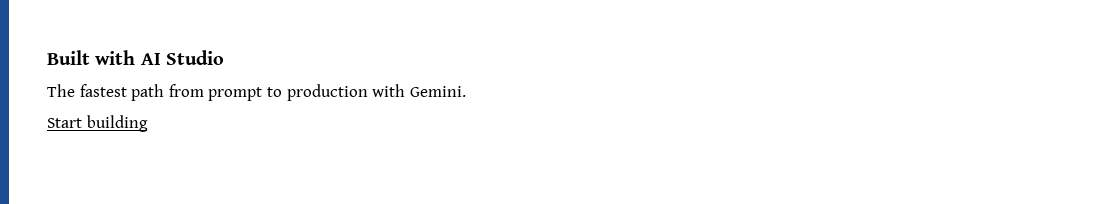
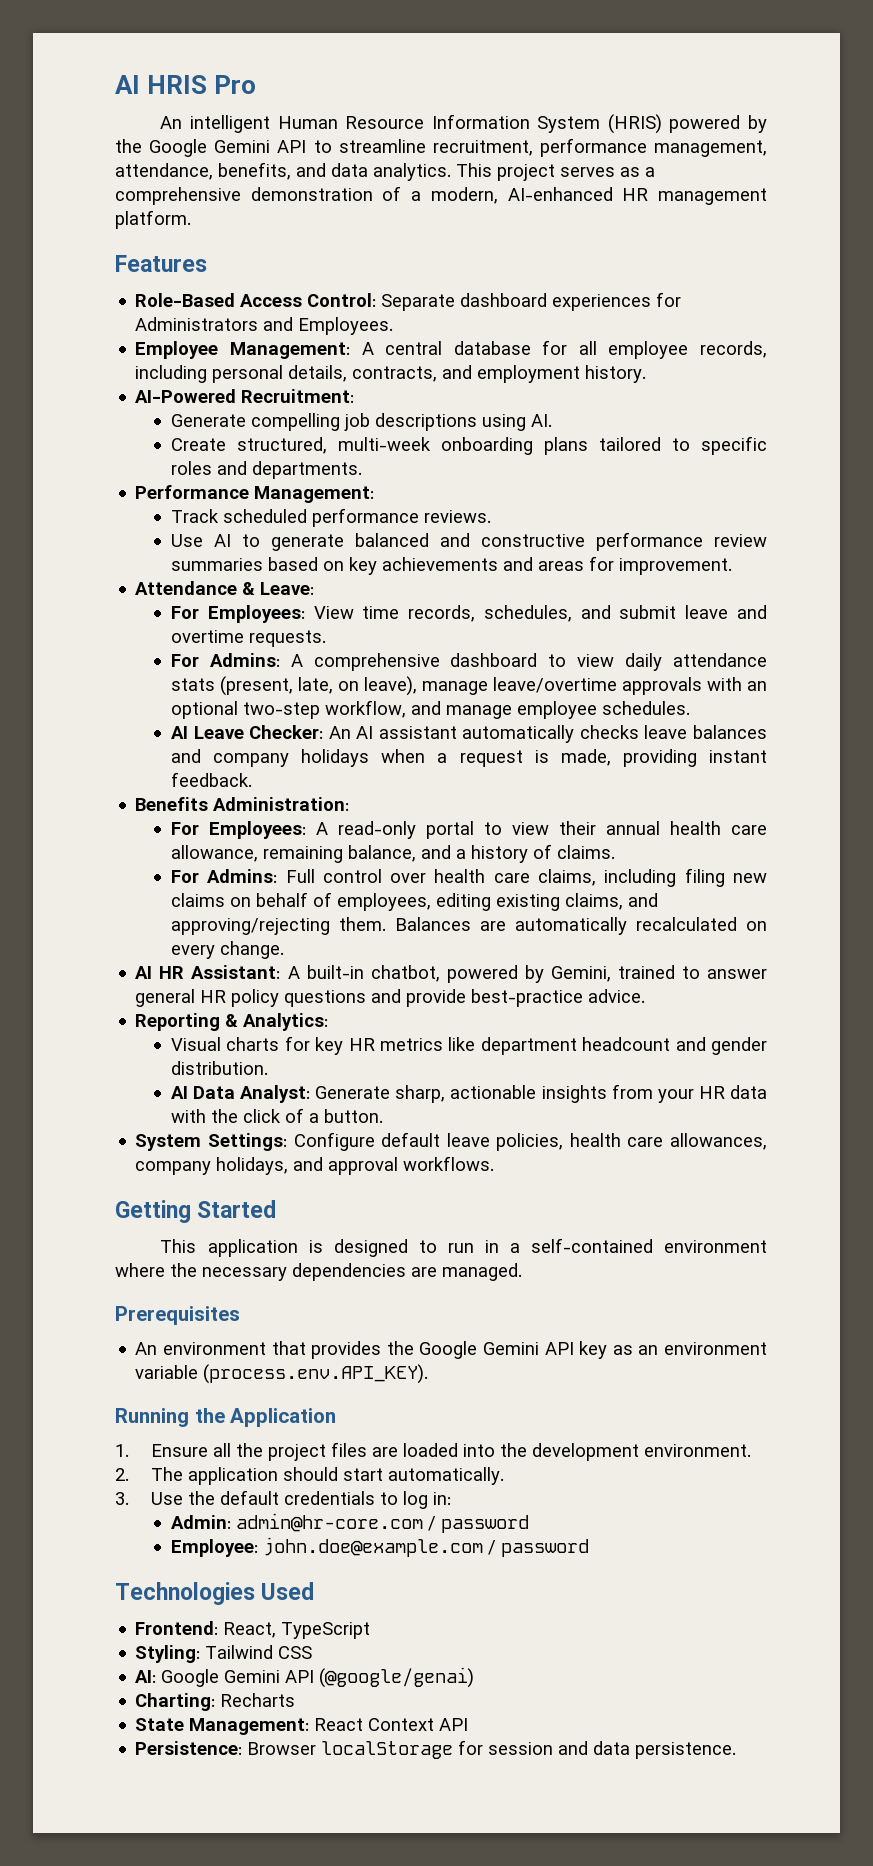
[47,50,224,65] [47,84,466,101] [47,115,148,132] Built with AI Studio // The fastest path from prompt to production with Gemini. // Start building -> [115,75,257,94] [160,114,767,134] [115,138,767,157] [115,162,655,181] [115,186,767,205] [115,210,191,229] [115,255,207,272] [135,292,682,311] [135,317,394,335] [135,340,767,359] [135,365,647,383] [135,389,355,403] [170,413,552,431] [170,436,767,455] [170,461,362,479] [135,485,375,503] [170,508,491,527] [170,532,767,551] [170,556,732,575] [135,581,315,595] [170,605,768,623] [170,630,326,647] [170,653,767,671] [170,676,767,696] [170,700,690,719] [170,725,767,743] [170,749,768,767] [170,772,252,787] [135,797,350,811] [170,821,767,839] [170,844,615,863] [170,868,768,887] [170,892,658,911] [170,917,767,935] [170,941,284,959] [135,965,767,983] [135,989,646,1007] [135,1013,329,1031] [170,1036,767,1055] [170,1061,268,1075] [170,1084,767,1103] [170,1108,383,1123] [135,1132,767,1151] [135,1156,495,1175] [115,1200,277,1223] [160,1238,767,1257] [115,1263,522,1281] [115,1306,240,1325] [135,1341,768,1359] [135,1364,429,1384] [115,1408,337,1427] [115,1442,751,1461] [115,1467,504,1485] [115,1490,451,1509] [170,1513,529,1533] [170,1537,589,1557] [115,1582,315,1605] [135,1621,371,1639] [135,1645,313,1663] [135,1667,475,1688] [135,1693,296,1711] [135,1718,469,1735] [135,1740,737,1759] AI HRIS Pro // An intelligent Human Resource Information System (HRIS) powered by the Google Gemini API to streamline recruitment, performance management, attendance, benefits, and data analytics. This project serves as a comprehensive demonstration of a modern, AI-enhanced HR management platform. // Features // Role-Based Access Control: Separate dashboard experiences for Administrators and Employees. // Employee Management: A central database for all employee records, including personal details, contracts, and employment history. // AI-Powered Recruitment: // Generate compelling job descriptions using AI. // Create structured, multi-week onboarding plans tailored to specific roles and departments. // Performance Management: // Track scheduled performance reviews. // Use AI to generate balanced and constructive performance review summaries based on key achievements and areas for improvement. // Attendance & Leave: // For Employees: View time records, schedules, and submit leave and overtime requests. // For Admins: A comprehensive dashboard to view daily attendance stats (present, late, on leave), manage leave/overtime approvals with an optional two-step workflow, and manage employee schedules. // AI Leave Checker: An AI assistant automatically checks leave balances and company holidays when a request is made, providing instant feedback. // Benefits Administration: // For Employees: A read-only portal to view their annual health care allowance, remaining balance, and a history of claims. // For Admins: Full control over health care claims, including filing new claims on behalf of employees, editing existing claims, and approving/rejecting them. Balances are automatically recalculated on every change. // AI HR Assistant: A built-in chatbot, powered by Gemini, trained to answer general HR policy questions and provide best-practice advice. // Reporting & Analytics: // Visual charts for key HR metrics like department headcount and gender distribution. // AI Data Analyst: Generate sharp, actionable insights from your HR data with the click of a button. // System Settings: Configure default leave policies, health care allowances, company holidays, and approval workflows. // Getting Started // This application is designed to run in a self-contained environment where the necessary dependencies are managed. // Prerequisites // An environment that provides the Google Gemini API key as an environment variable (process.env.API_KEY). // Running the Application // 1. Ensure all the project files are loaded into the development environment. // 2. The application should start automatically. // 3. Use the default credentials to log in: // Admin: admin@hr-core.com / password // Employee: john.doe@example.com / password // Technologies Used // Frontend: React, TypeScript // Styling: Tailwind CSS // AI: Google Gemini API (@google/genai) // Charting: Recharts // State Management: React Context API // Persistence: Browser localStorage for session and data persistence.

